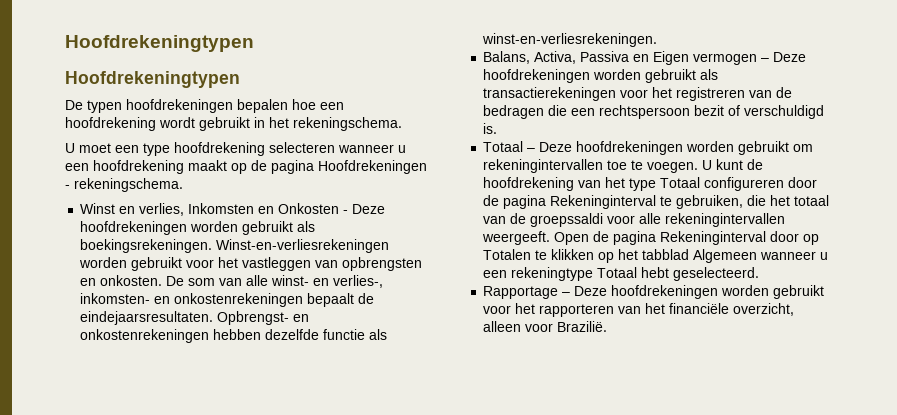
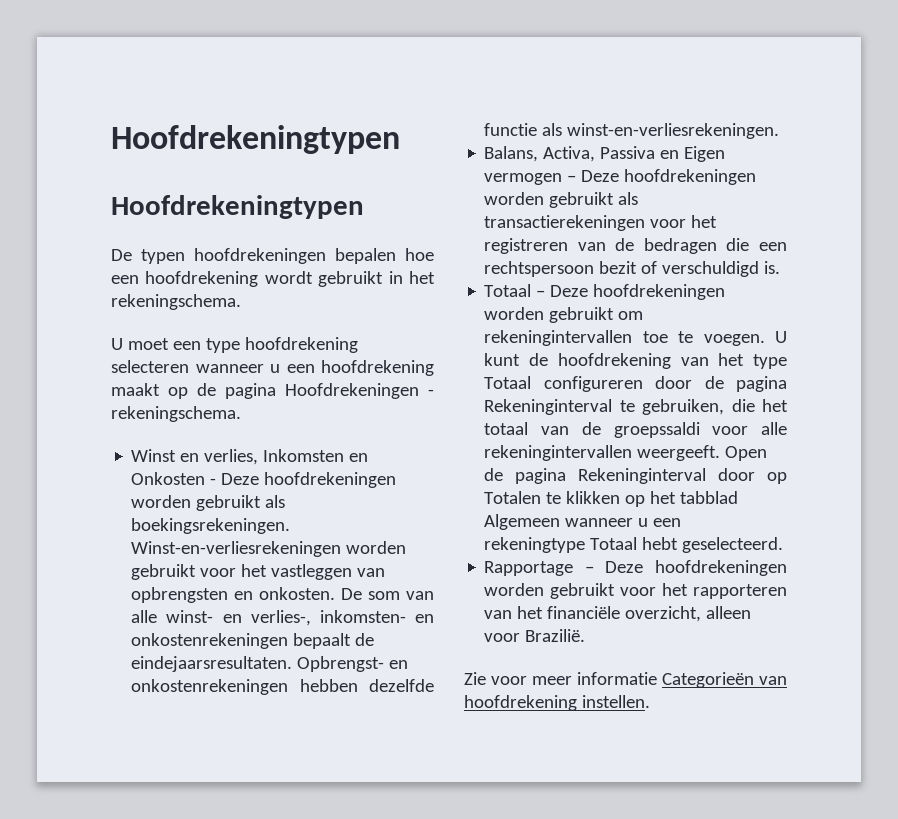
(608, 326) none -> [464,672,787,688] [464,695,650,711] // Zie voor meer informatie Categorieën van hoofdrekening instellen.

